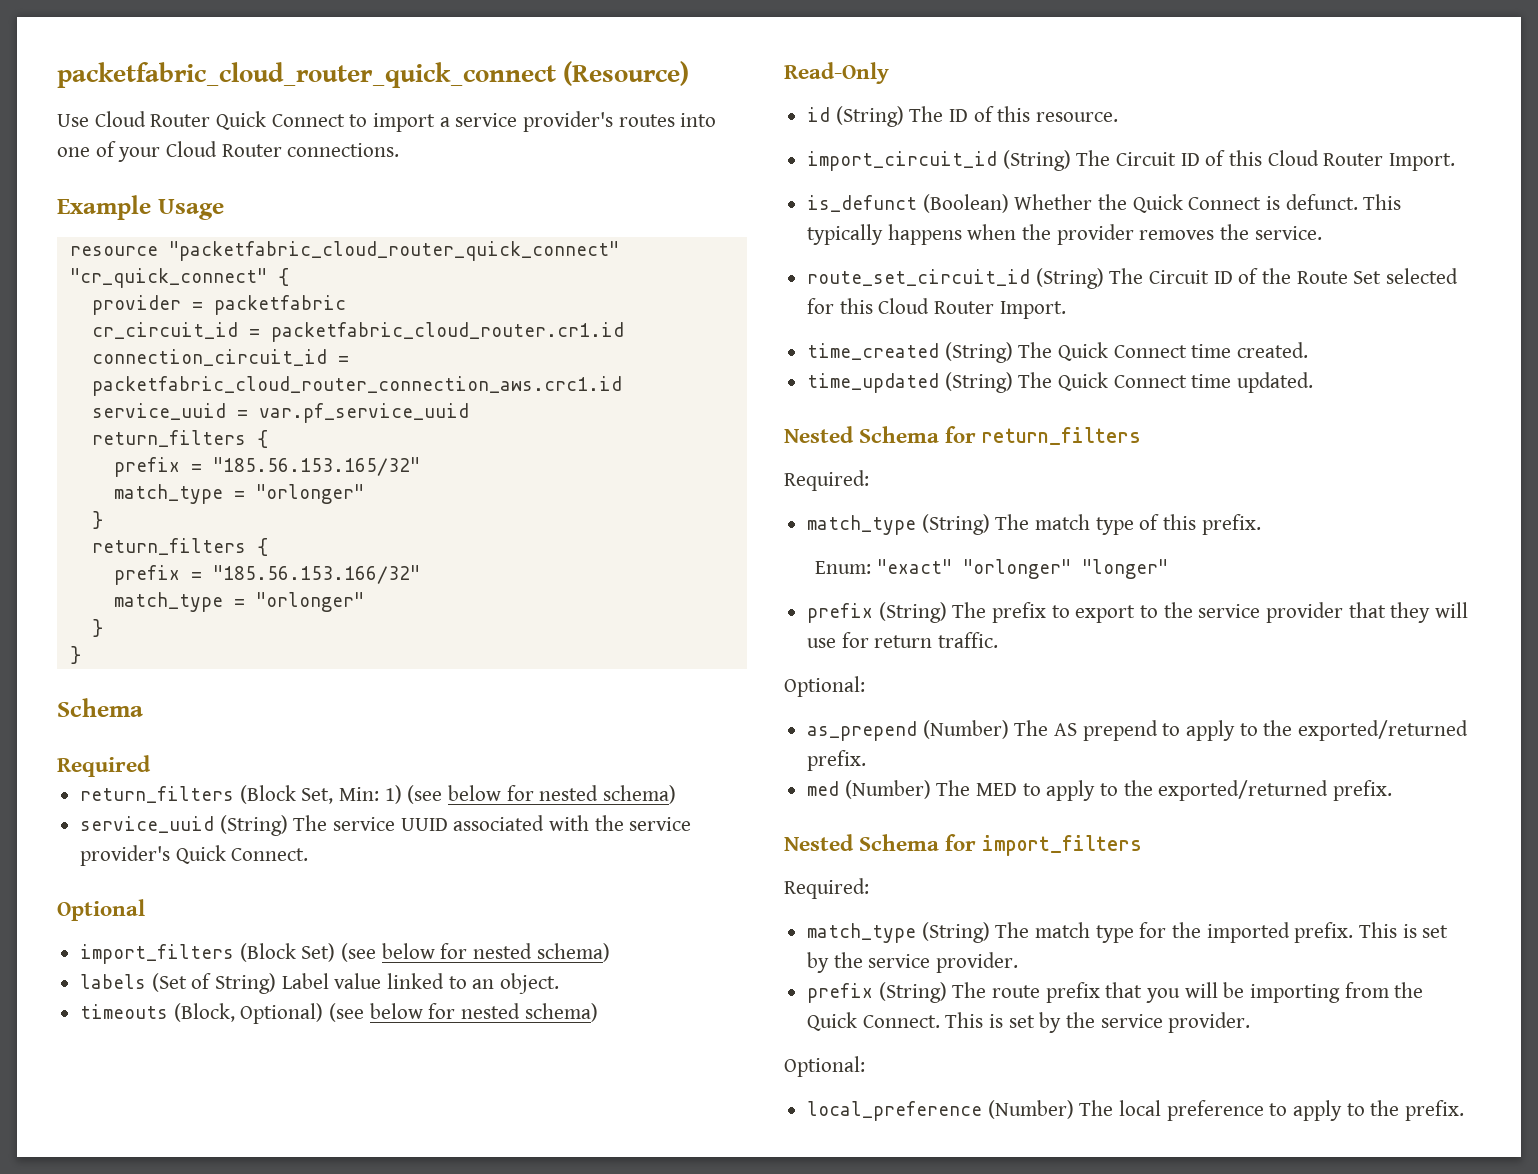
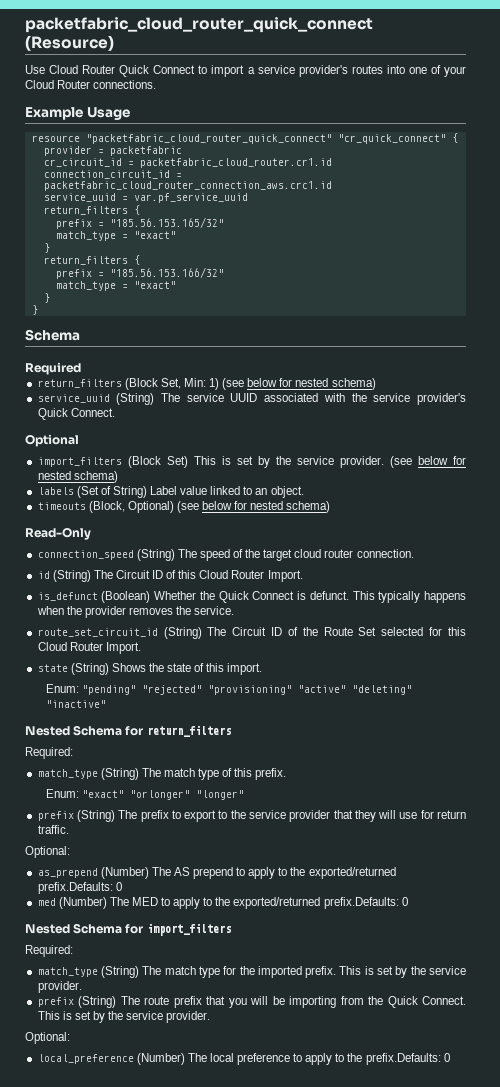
[255,484,364,504] "orlonger" -> [133,231,176,239] "exact"
[255,592,364,612] "orlonger" -> [133,281,176,289] "exact"
(336, 952) none -> [193,456,384,468] This is set by the service provider.
[807,106,1119,127] [807,151,998,171] id (String) The ID of this resource. // import_circuit_id -> [37,549,414,561] [37,571,50,579] connection_speed (String) The speed of the target cloud router connection. // id
[807,342,1309,363] [807,372,1314,393] time_created (String) The Quick Connect time created. // time_updated (String) The Quick Connect time updated. -> [37,663,263,675] [46,684,413,695] [46,700,107,708] state (String) Shows the state of this import. // Enum: "pending" "rejected" "provisioning" "active" "deleting" "inactive"
[807,750,867,771] prefix. -> [37,882,122,894] prefix.Defaults: 0
[1333,780,1393,801] prefix. -> [323,897,408,909] prefix.Defaults: 0
[1405,1100,1465,1121] prefix. -> [365,1053,450,1065] prefix.Defaults: 0

